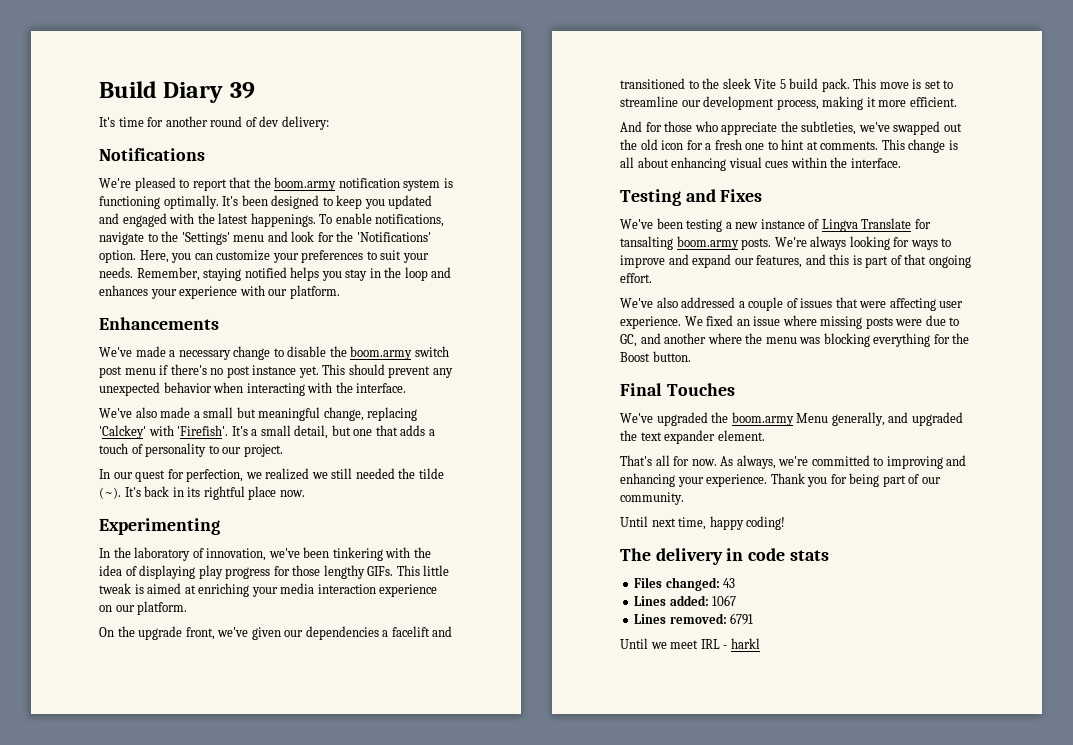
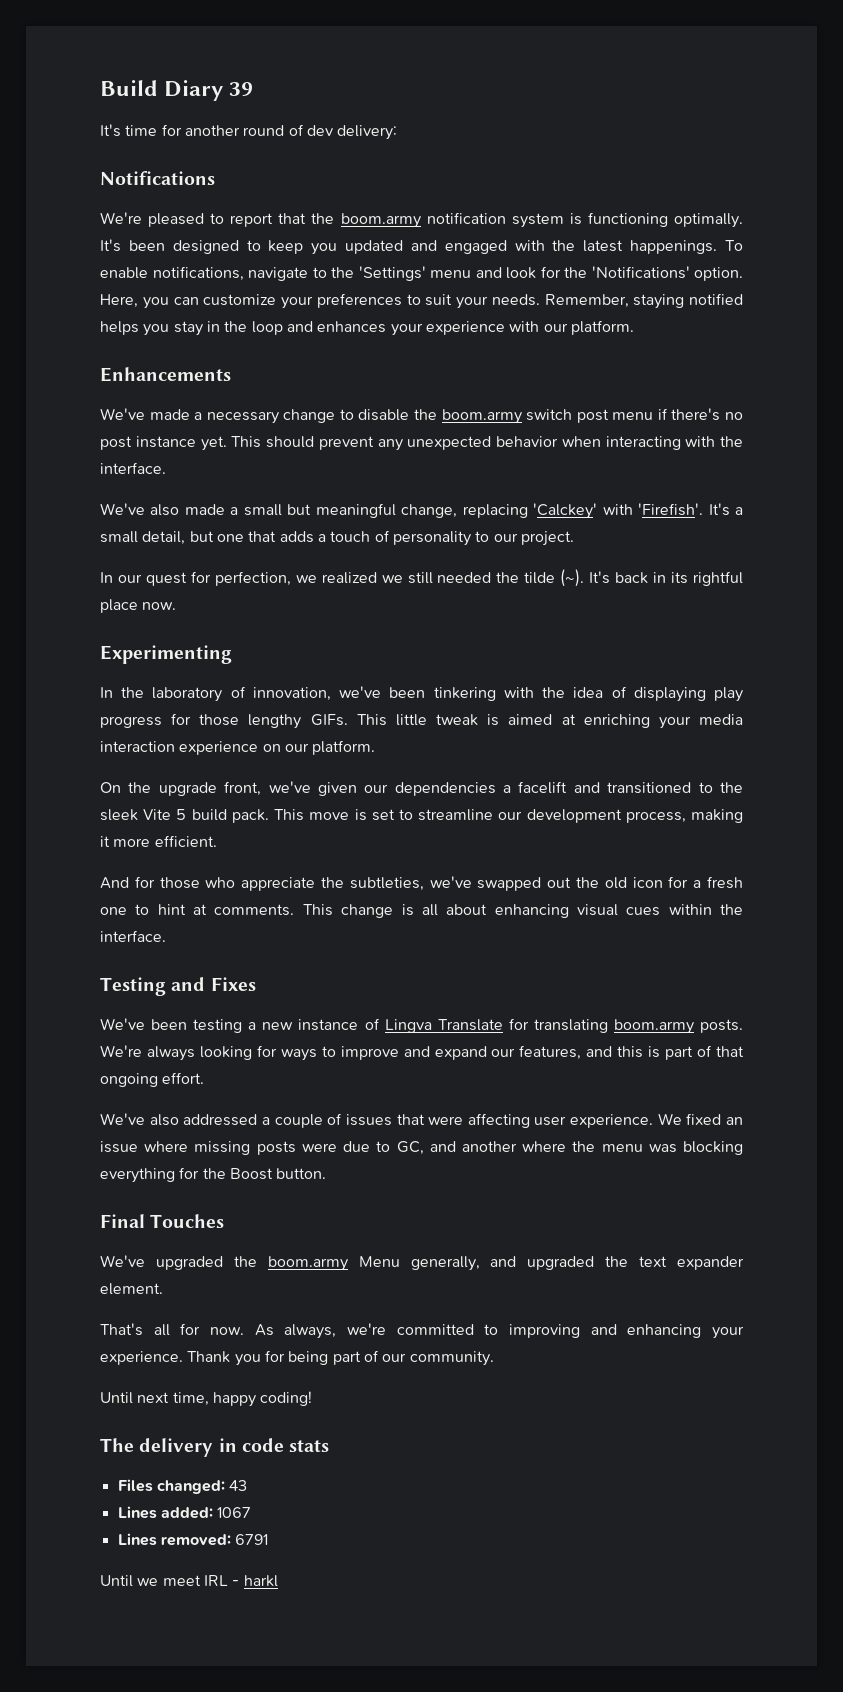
[620,236,673,250] tansalting -> [533,1019,608,1033] translating

